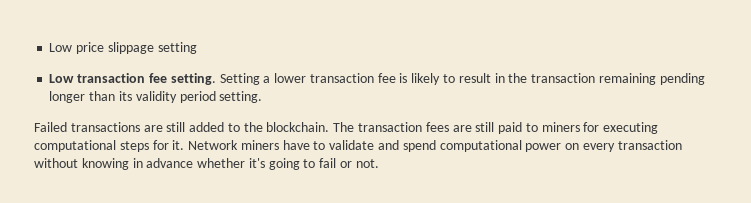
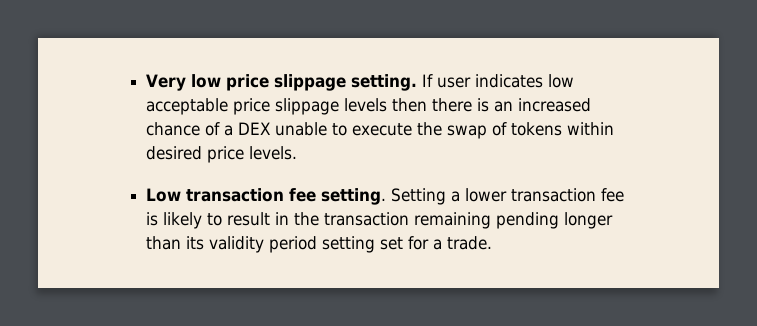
[49,42,197,54] Low price slippage setting -> [146,74,575,91] [146,98,592,115] [146,122,615,139] [146,146,298,163] Very low price slippage setting. If user indicates low acceptable price slippage levels then there is an increased chance of a DEX unable to execute the swap of tokens within desired price levels.
[219,91,263,103] [34,122,659,134] [34,140,682,152] [34,158,379,170] setting. // Failed transactions are still added to the blockchain. The transaction fees are still paid to miners for executing computational steps for it. Network miners have to validate and spend computational power on every transaction without knowing in advance whether it's going to fail or not. -> [322,236,493,253] setting set for a trade.

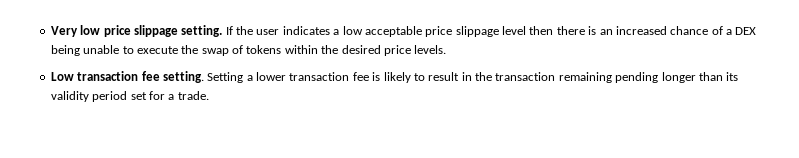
(434, 80) none -> [236,26,253,35] the
(544, 81) none -> [333,29,340,35] a
[344,98,388,112] levels -> [502,26,526,35] level
(271, 128) none -> [50,45,80,56] being
(615, 128) none -> [321,45,339,54] the
[322,236,376,253] setting -> (128, 96) none

